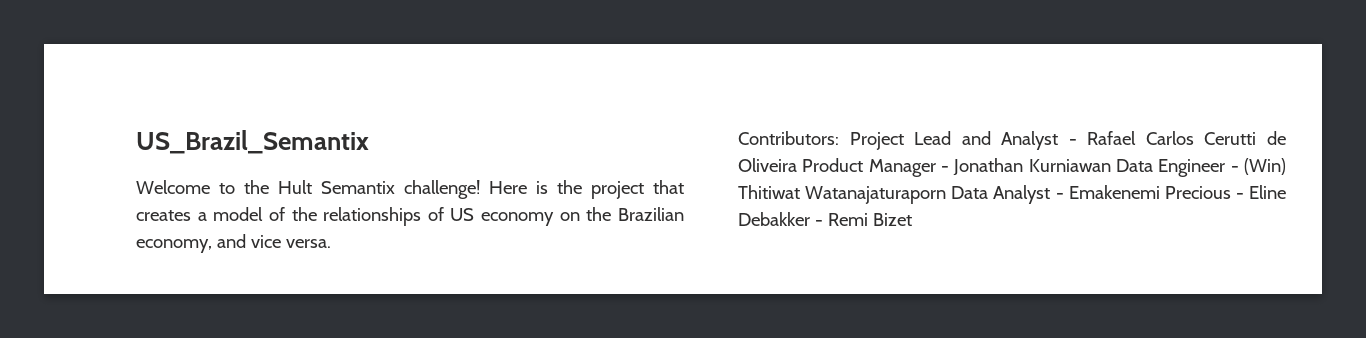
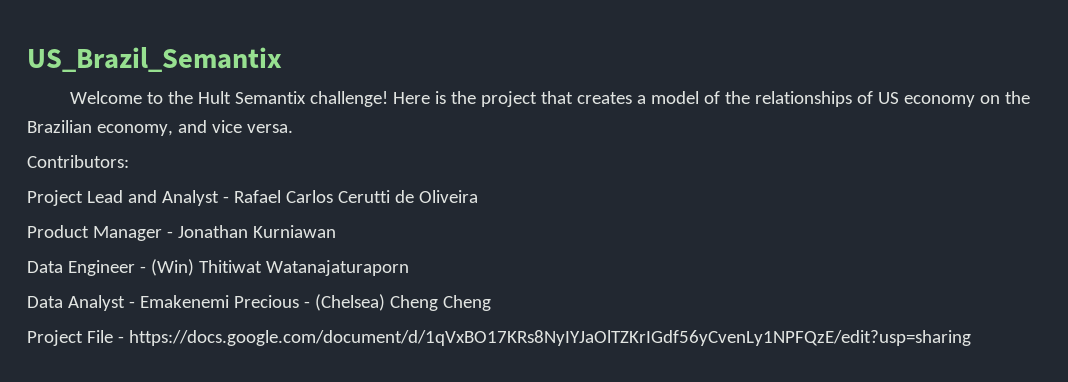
(839, 138) none -> (129, 161) //
(797, 165) none -> (478, 196) //
(1111, 165) none -> (336, 231) //
(947, 195) none -> (409, 268) //
[1249,185,1286,199] [738,212,912,226] Eline Debakker - Remi Bizet -> [314,294,491,311] [27,330,971,346] (Chelsea) Cheng Cheng // Project File - https://docs.google.com/document/d/1qVxBO17KRs8NyIYJaOlTZKrIGdf56yCvenLy1NPFQzE/edit?usp=sharing

